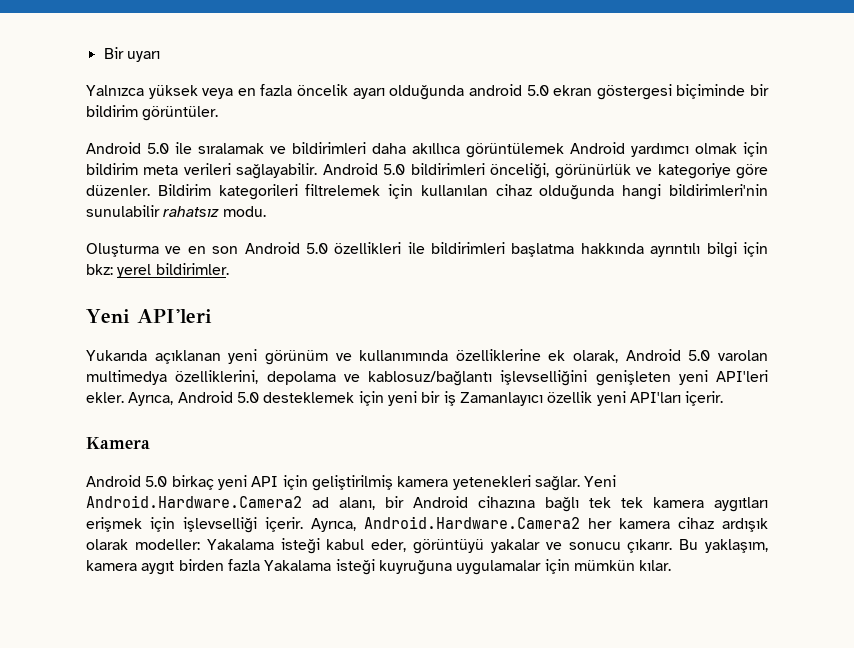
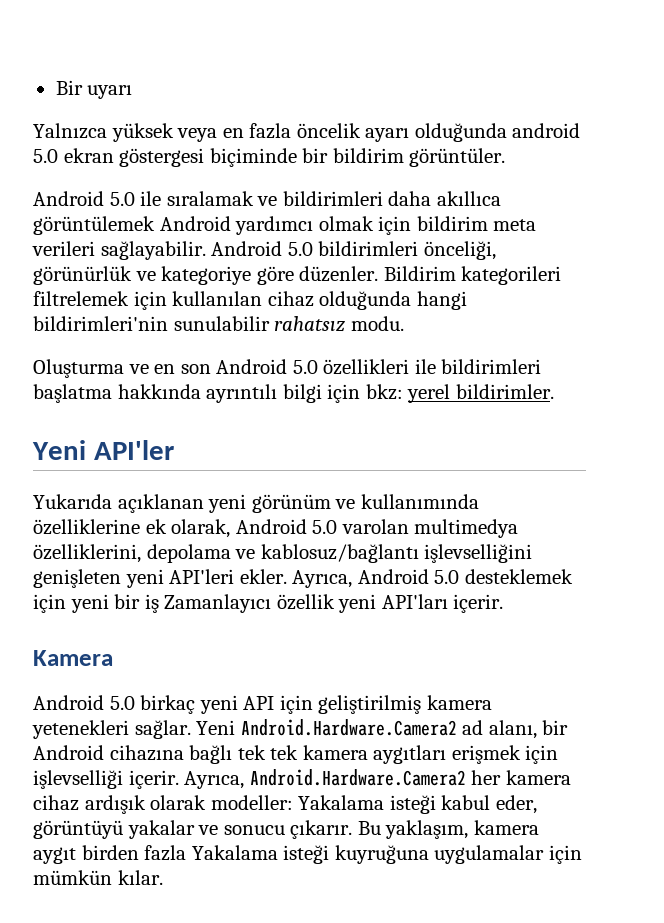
[136,309,212,323] API'leri -> [93,440,174,460] API'ler

